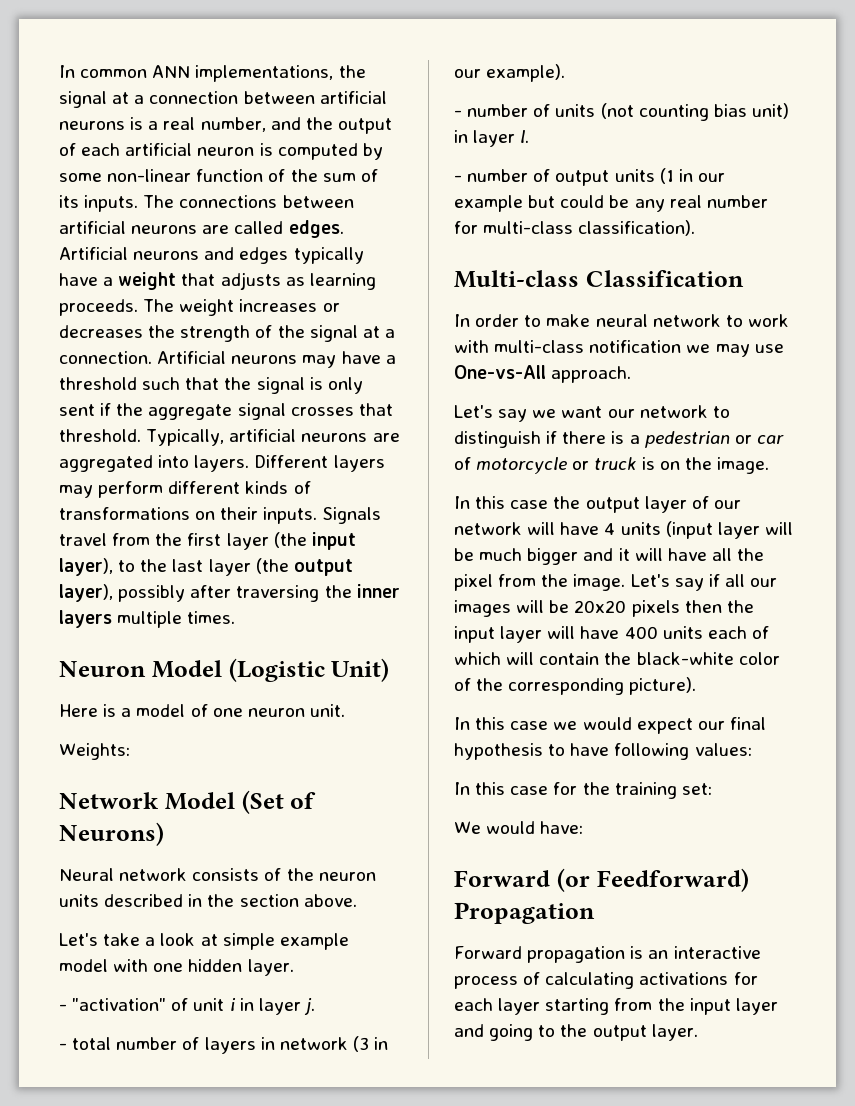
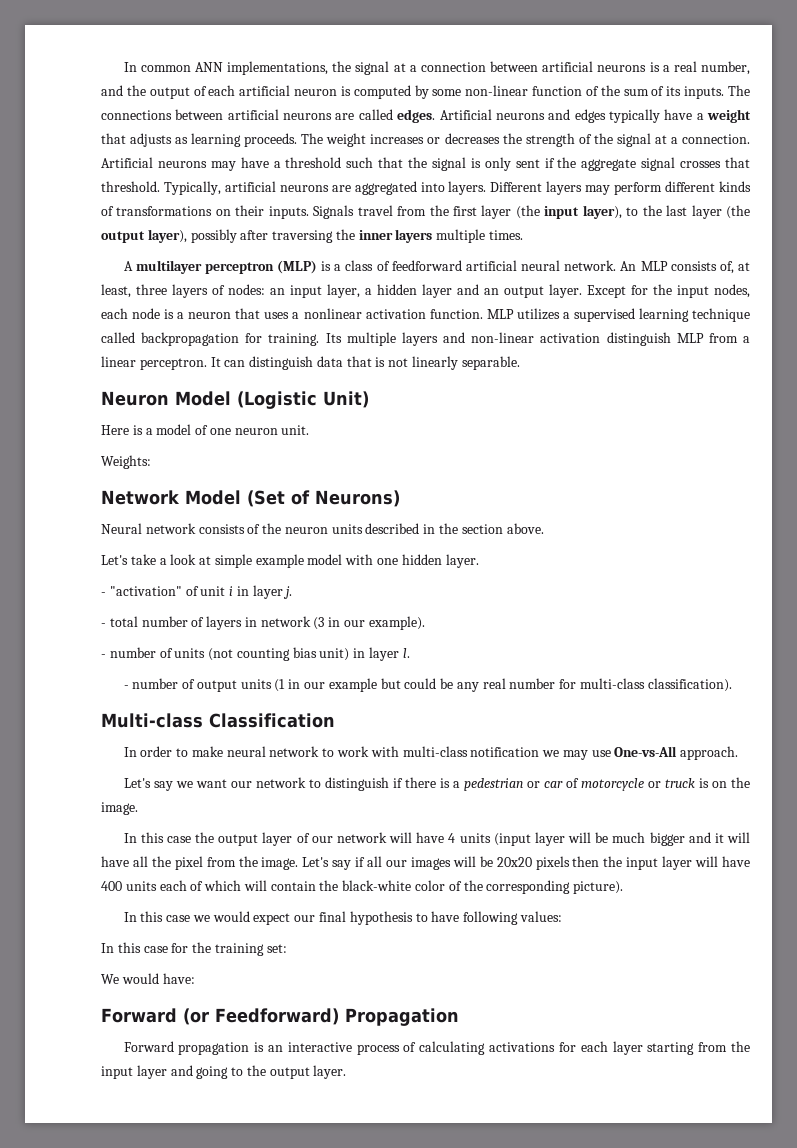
(236, 617) none -> [123,260,750,274] [101,284,750,298] [101,308,750,322] [101,332,750,346] [101,356,520,370] // A multilayer perceptron (MLP) is a class of feedforward artificial neural network. An MLP consists of, at least, three layers of nodes: an input layer, a hidden layer and an output layer. Except for the input nodes, each node is a neuron that uses a nonlinear activation function. MLP utilizes a supervised learning technique called backpropagation for training. Its multiple layers and non-linear activation distinguish MLP from a linear perceptron. It can distinguish data that is not linearly separable.

